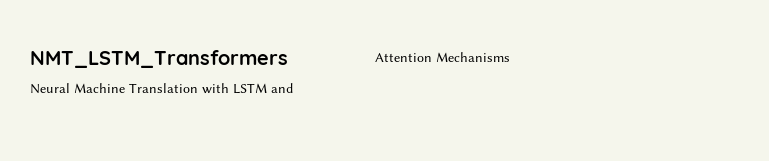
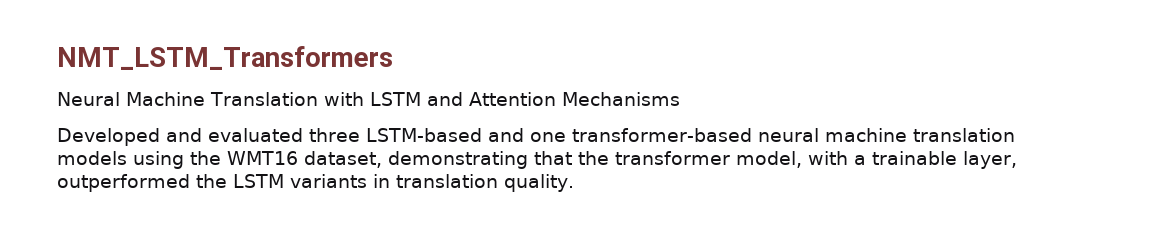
(510, 57) none -> [57,128,1015,146] [57,151,1017,169] [57,174,574,192] // Developed and evaluated three LSTM-based and one transformer-based neural machine translation models using the WMT16 dataset, demonstrating that the transformer model, with a trainable layer, outperformed the LSTM variants in translation quality.

